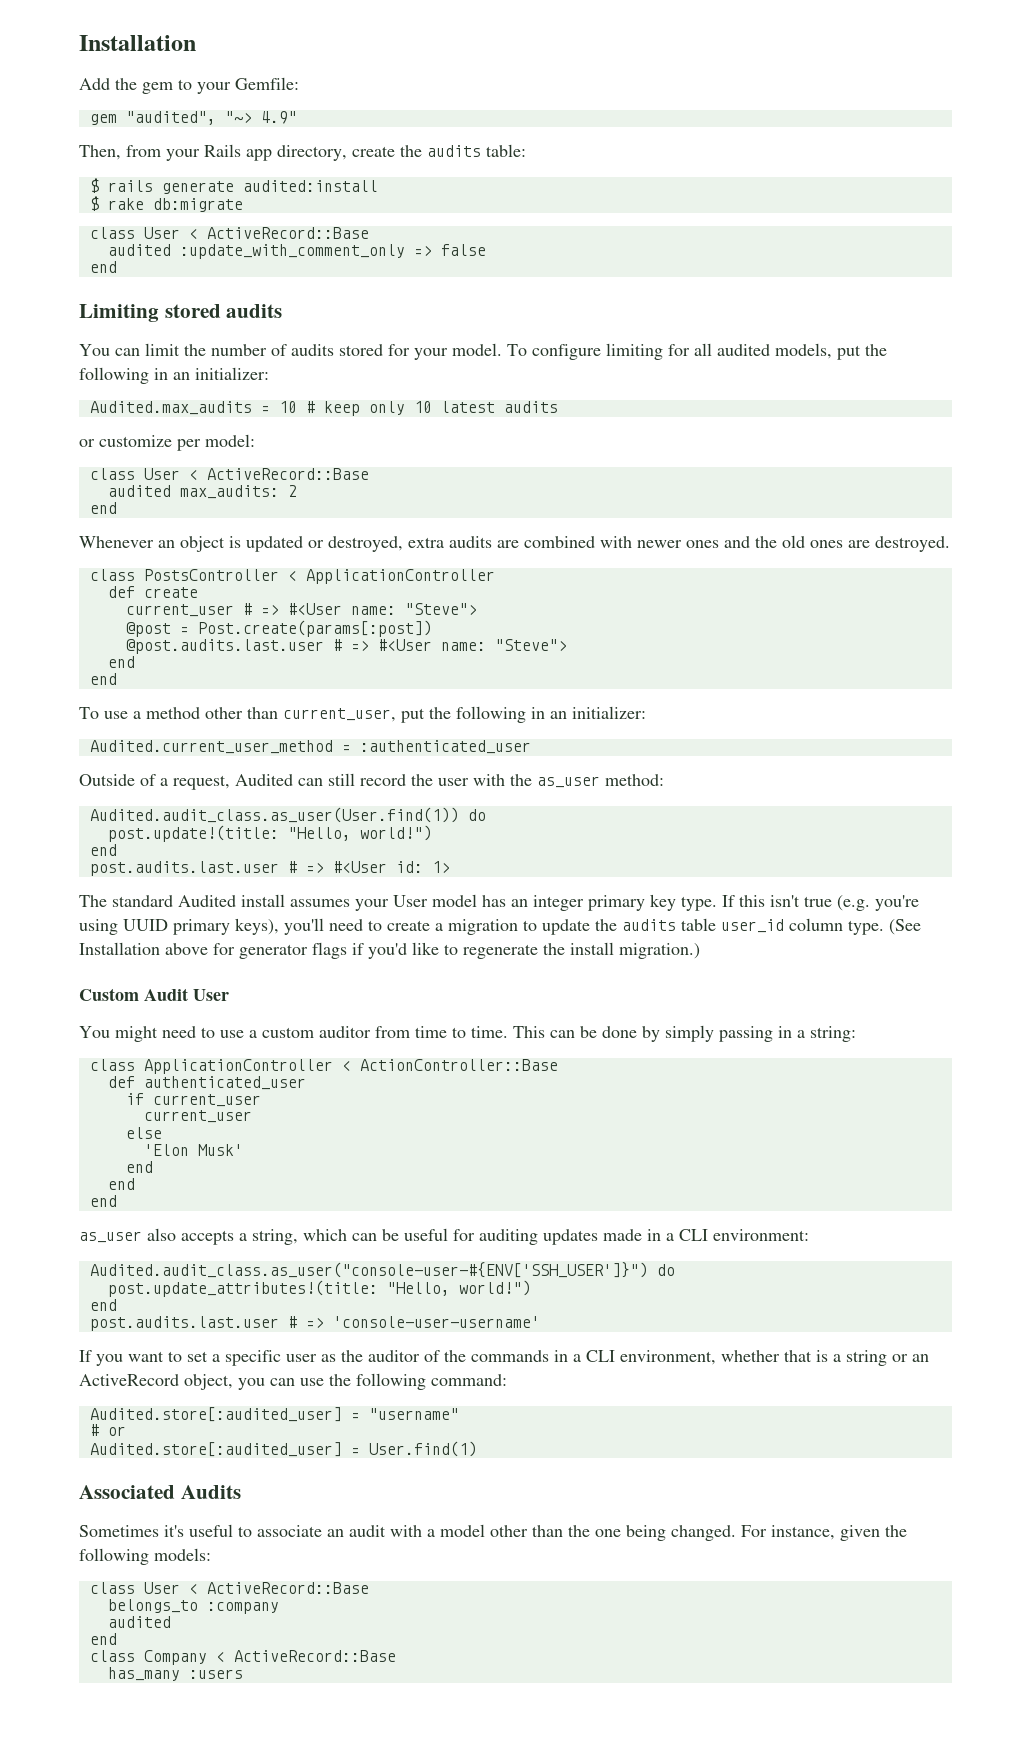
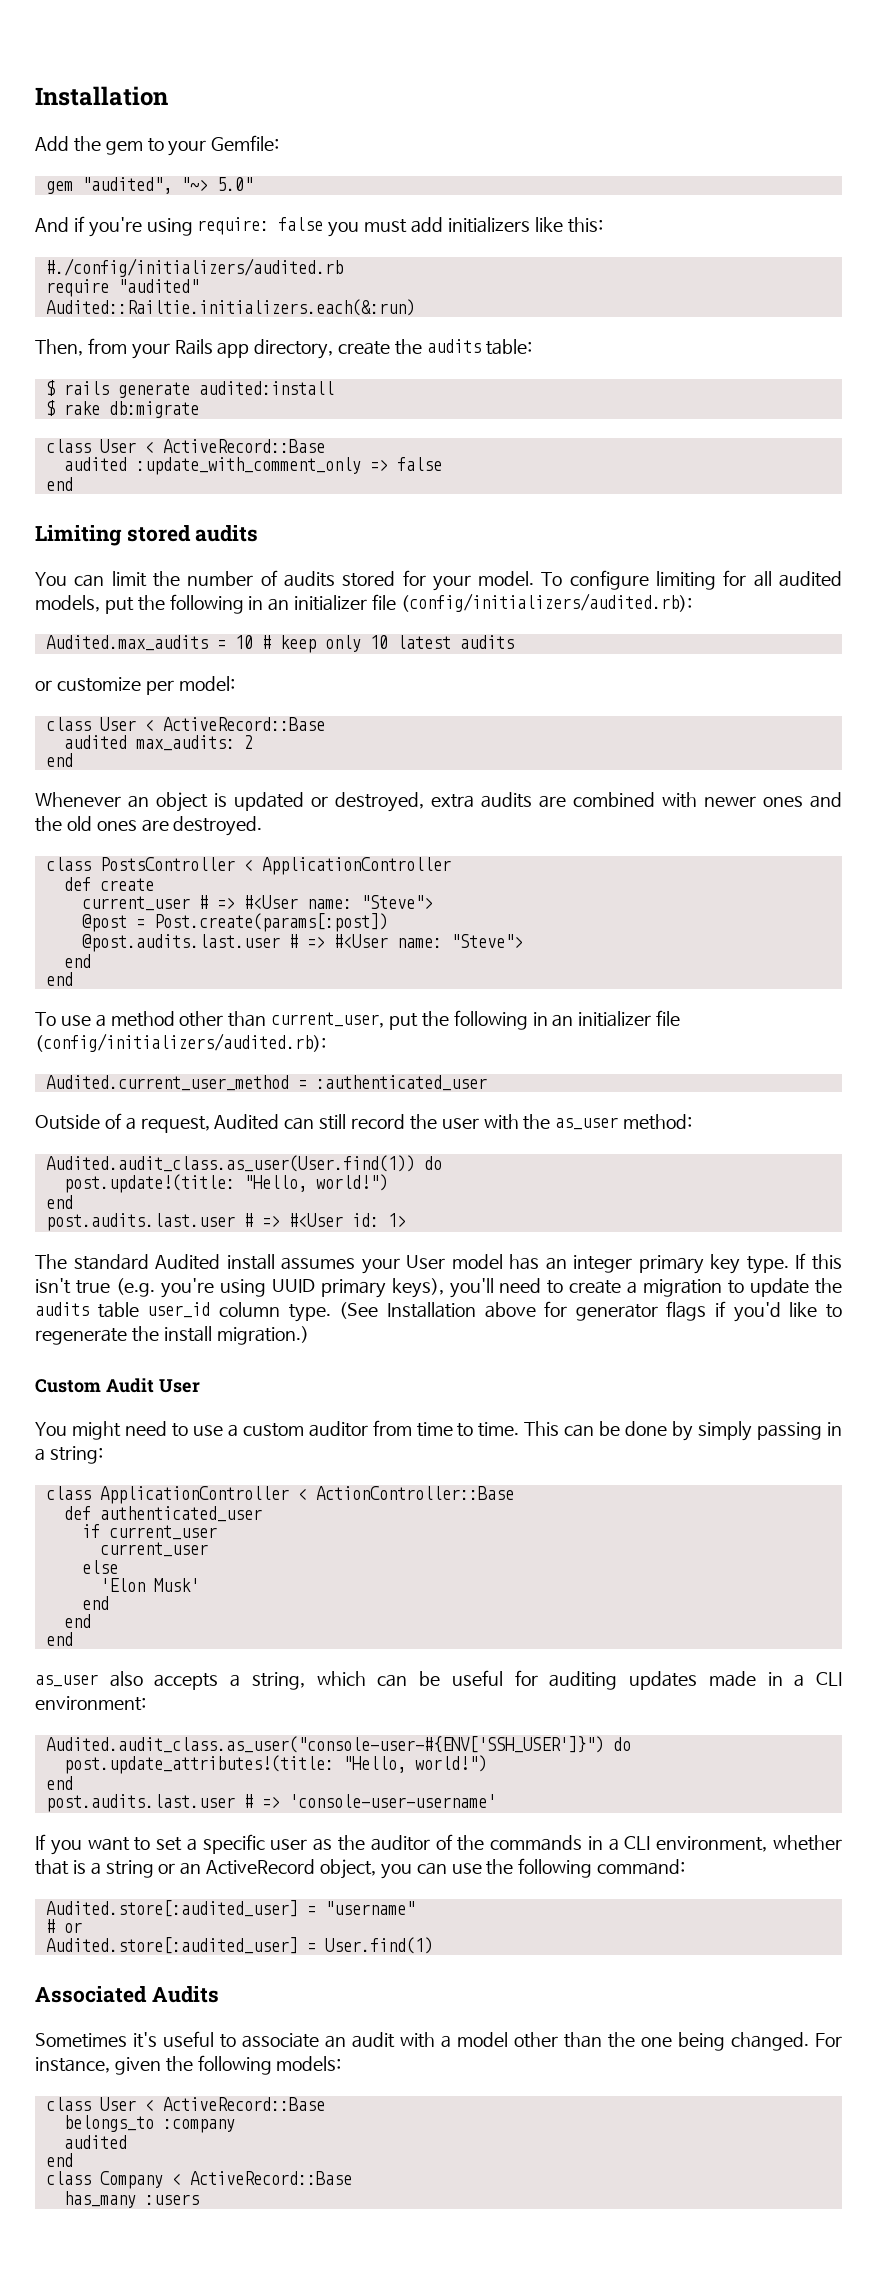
[260,111,297,124] 4.9" -> [216,177,253,191] [35,216,603,237] [45,258,343,277] [45,279,199,297] [45,299,415,316] 5.0" // And if you're using require: false you must add initializers like this: // #./config/initializers/audited.rb // require "audited" // Audited::Railtie.initializers.each(&:run)
[195,367,269,380] initializer: -> [294,593,692,612] initializer file (config/initializers/audited.rb):
[572,706,646,719] initializer: -> [578,1010,681,1027] [35,1033,326,1052] initializer file (config/initializers/audited.rb):

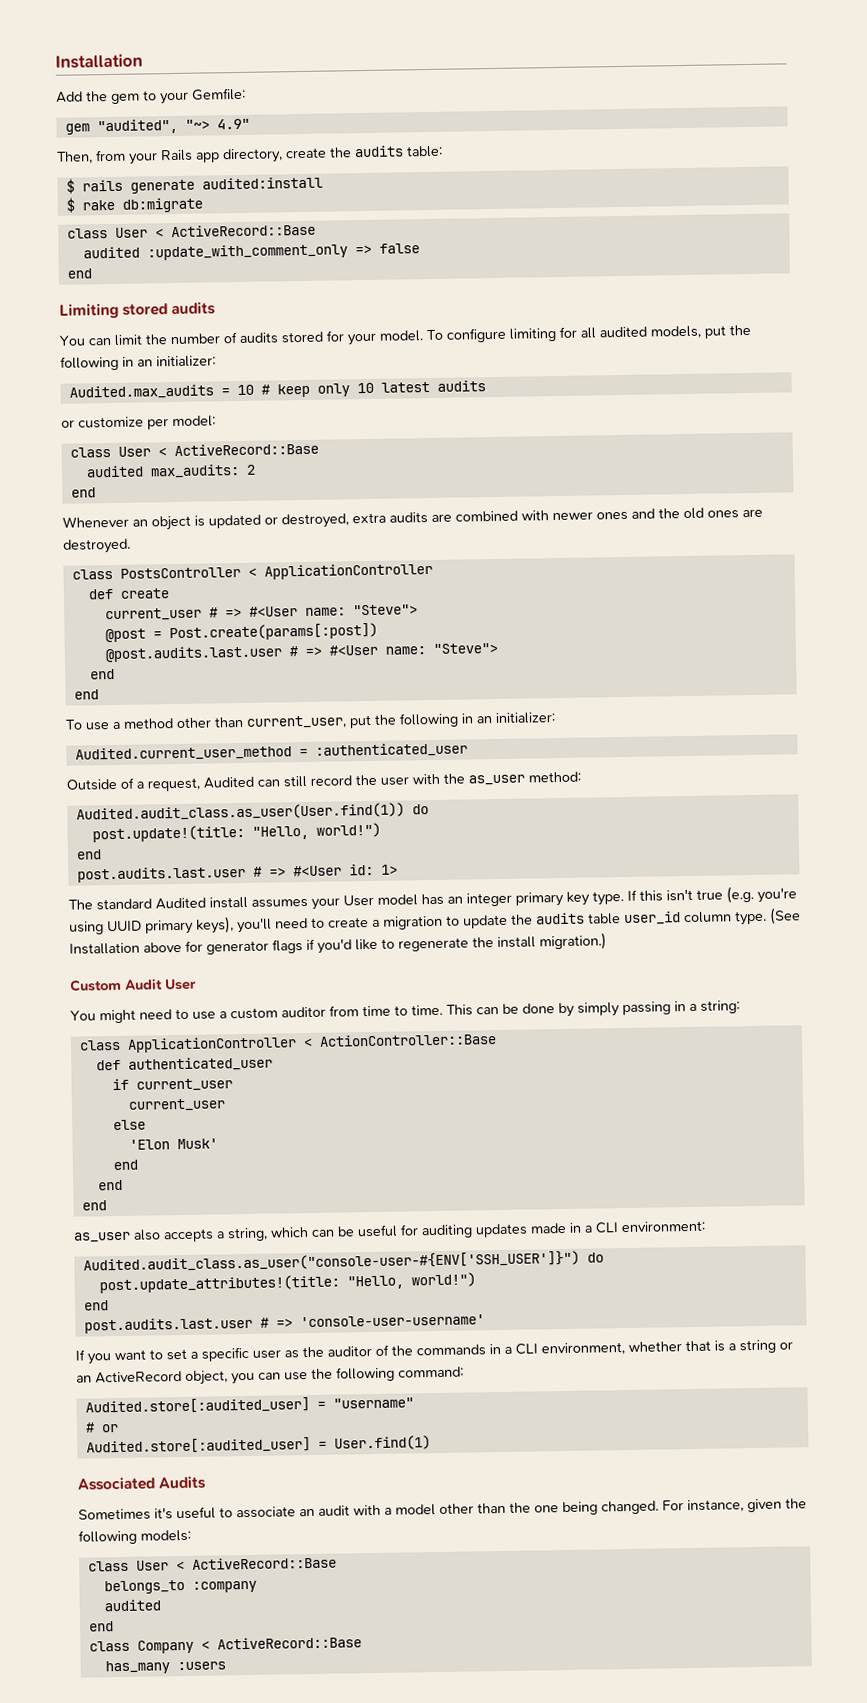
[216,177,253,191] [35,216,603,237] [45,258,343,277] [45,279,199,297] [45,299,415,316] 5.0" // And if you're using require: false you must add initializers like this: // #./config/initializers/audited.rb // require "audited" // Audited::Railtie.initializers.each(&:run) -> [216,118,250,130] 4.9"
[294,593,692,612] initializer file (config/initializers/audited.rb): -> [156,355,216,368] initializer:
[578,1010,681,1027] [35,1033,326,1052] initializer file (config/initializers/audited.rb): -> [495,712,555,725] initializer:

